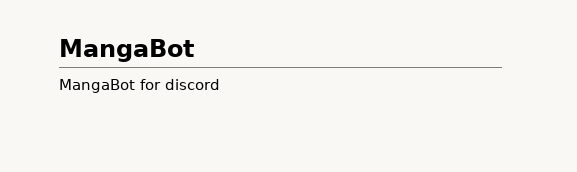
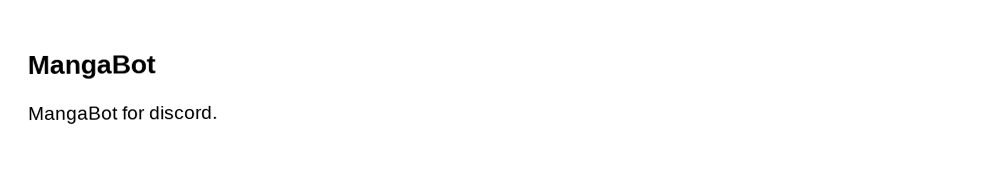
[165,79,220,90] discord -> [149,105,219,120] discord.

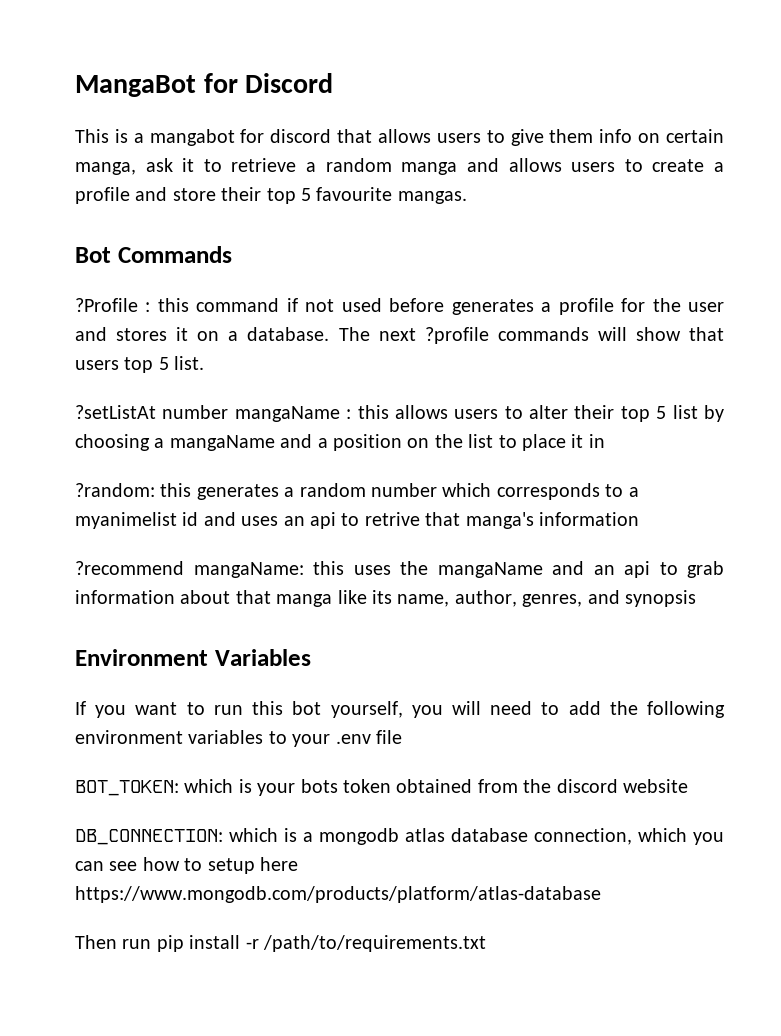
[27,55,156,80] [28,105,219,125] MangaBot // MangaBot for discord. -> [75,73,334,97] [75,129,724,146] [75,158,725,175] [75,187,467,204] [75,246,232,263] [75,298,724,315] [75,327,725,344] [75,356,205,373] [75,405,724,422] [75,434,605,451] [75,483,639,500] [75,512,639,529] [75,561,724,578] [75,590,696,607] [75,649,311,666] [75,701,725,718] [75,730,402,747] [75,779,688,796] [75,828,724,845] [75,857,298,874] [75,886,601,903] [75,935,486,952] MangaBot for Discord // This is a mangabot for discord that allows users to give them info on certain manga, ask it to retrieve a random manga and allows users to create a profile and store their top 5 favourite mangas. // Bot Commands // ?Profile : this command if not used before generates a profile for the user and stores it on a database. The next ?profile commands will show that users top 5 list. // ?setListAt number mangaName : this allows users to alter their top 5 list by choosing a mangaName and a position on the list to place it in // ?random: this generates a random number which corresponds to a myanimelist id and uses an api to retrive that manga's information // ?recommend mangaName: this uses the mangaName and an api to grab information about that manga like its name, author, genres, and synopsis // Environment Variables // If you want to run this bot yourself, you will need to add the following environment variables to your .env file // BOT_TOKEN: which is your bots token obtained from the discord website // DB_CONNECTION: which is a mongodb atlas database connection, which you can see how to setup here https://www.mongodb.com/products/platform/atlas-database // Then run pip install -r /path/to/requirements.txt

